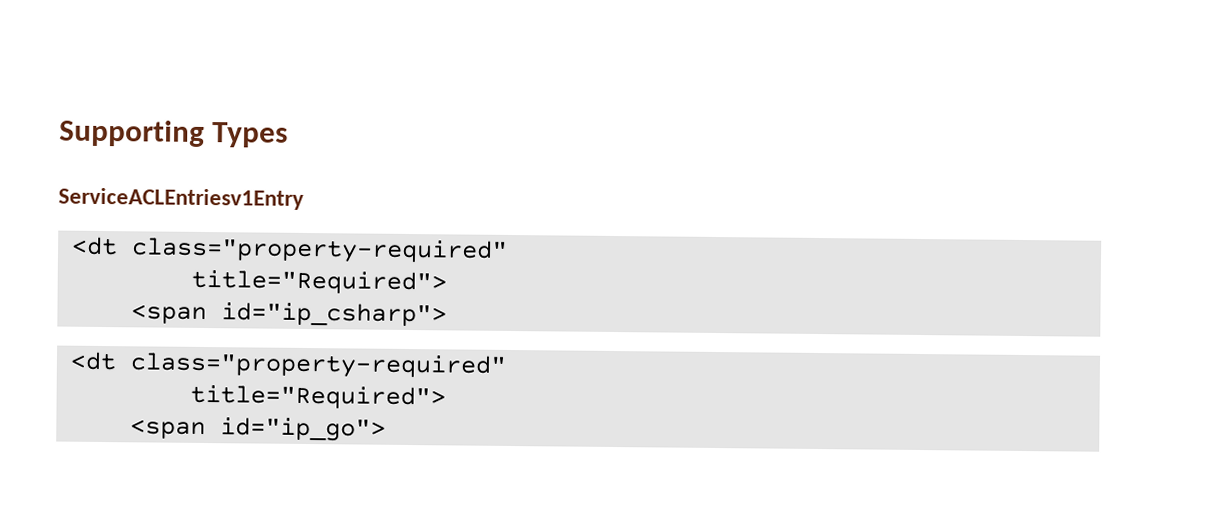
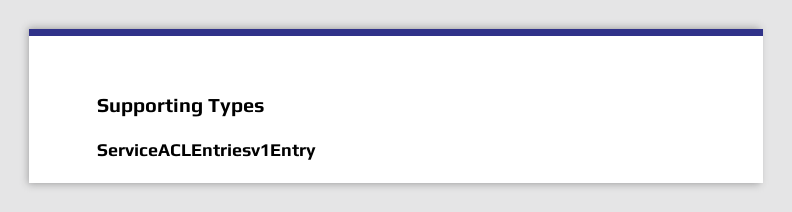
[70,236,508,264] [190,269,447,295] [130,302,447,327] [69,351,507,379] [189,384,446,410] [129,417,386,442] // <dt class="property-required" // title="Required"> // <span id="ip_csharp"> // <dt class="property-required" // title="Required"> // <span id="ip_go"> -> (316, 152) none

